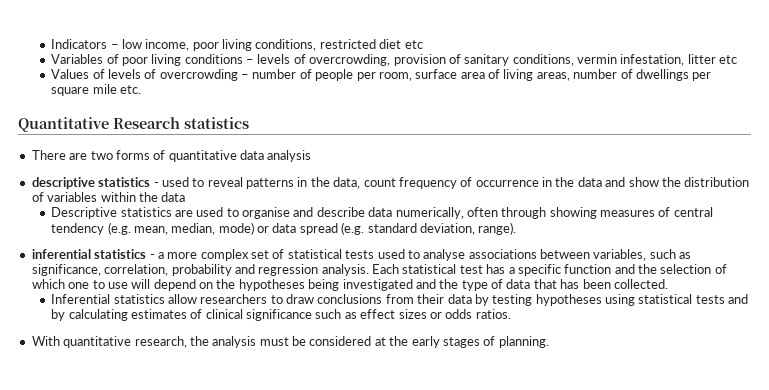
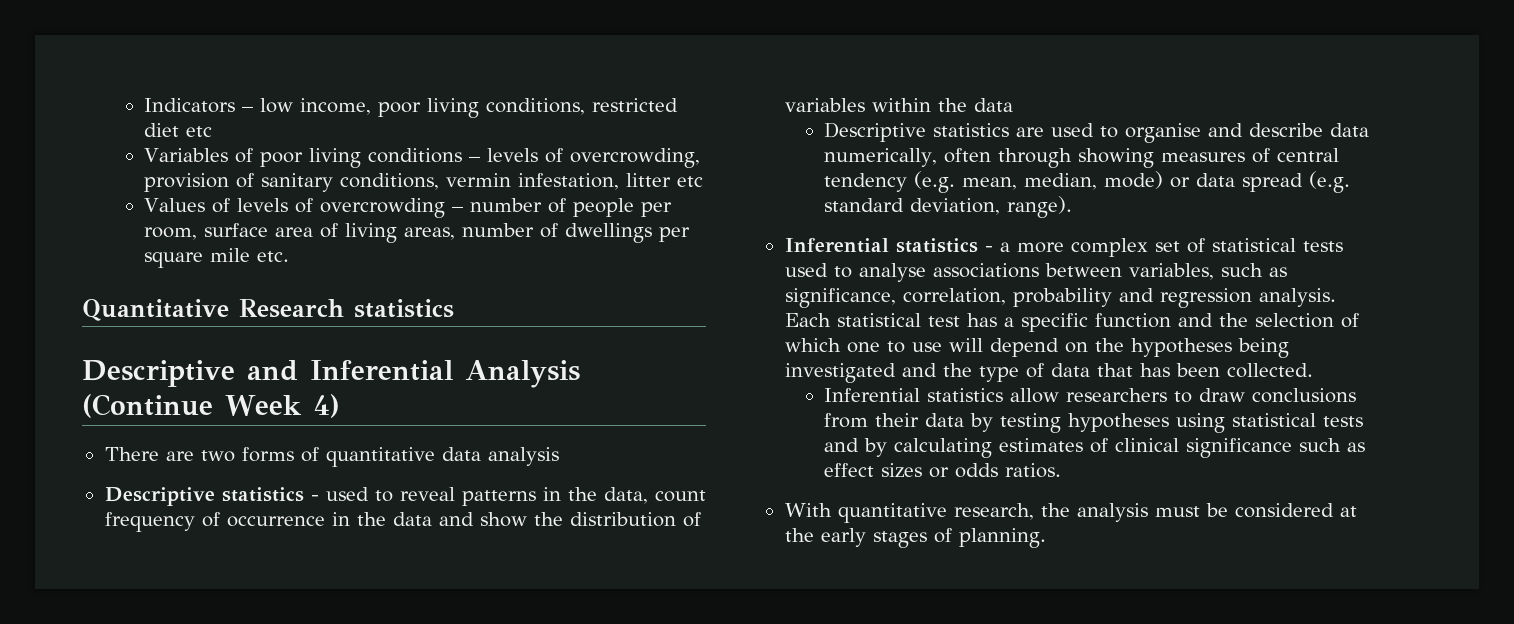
(249, 123) none -> [82,360,580,388] [82,394,340,418] // Descriptive and Inferential Analysis (Continue Week 4)
[31,177,95,189] descriptive -> [104,487,215,506] Descriptive
[31,249,91,259] inferential -> [784,238,889,253] Inferential

